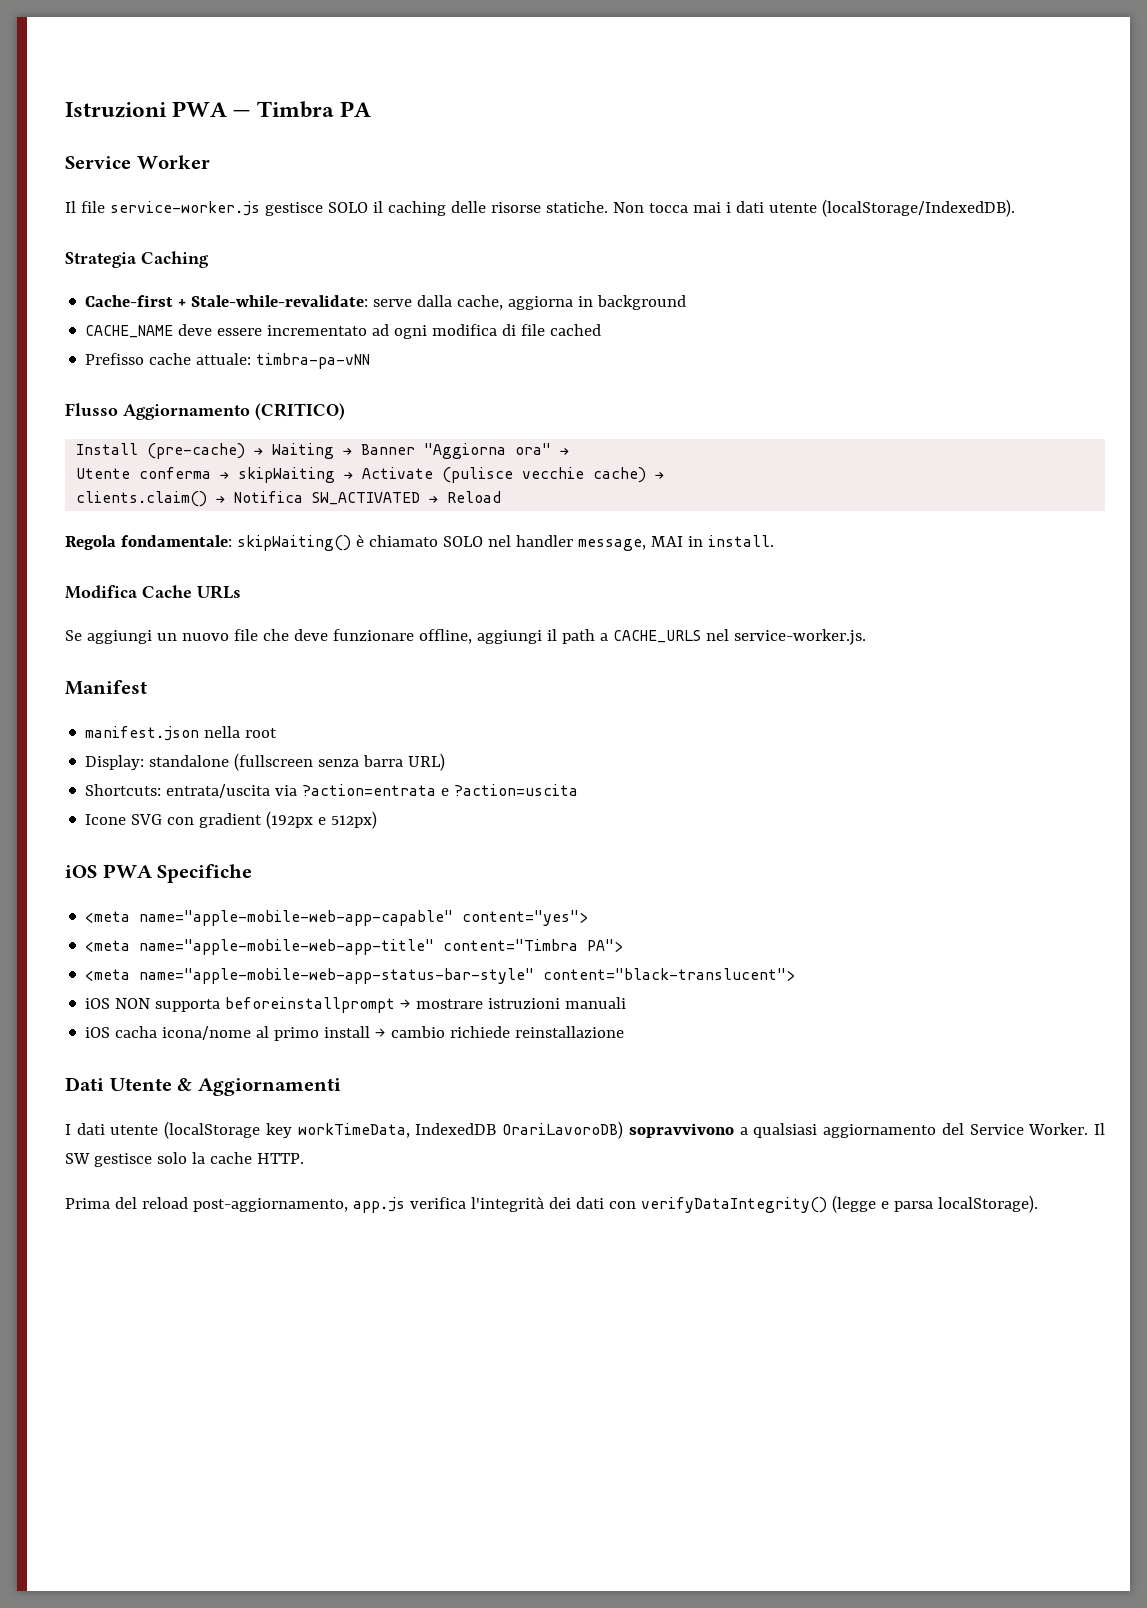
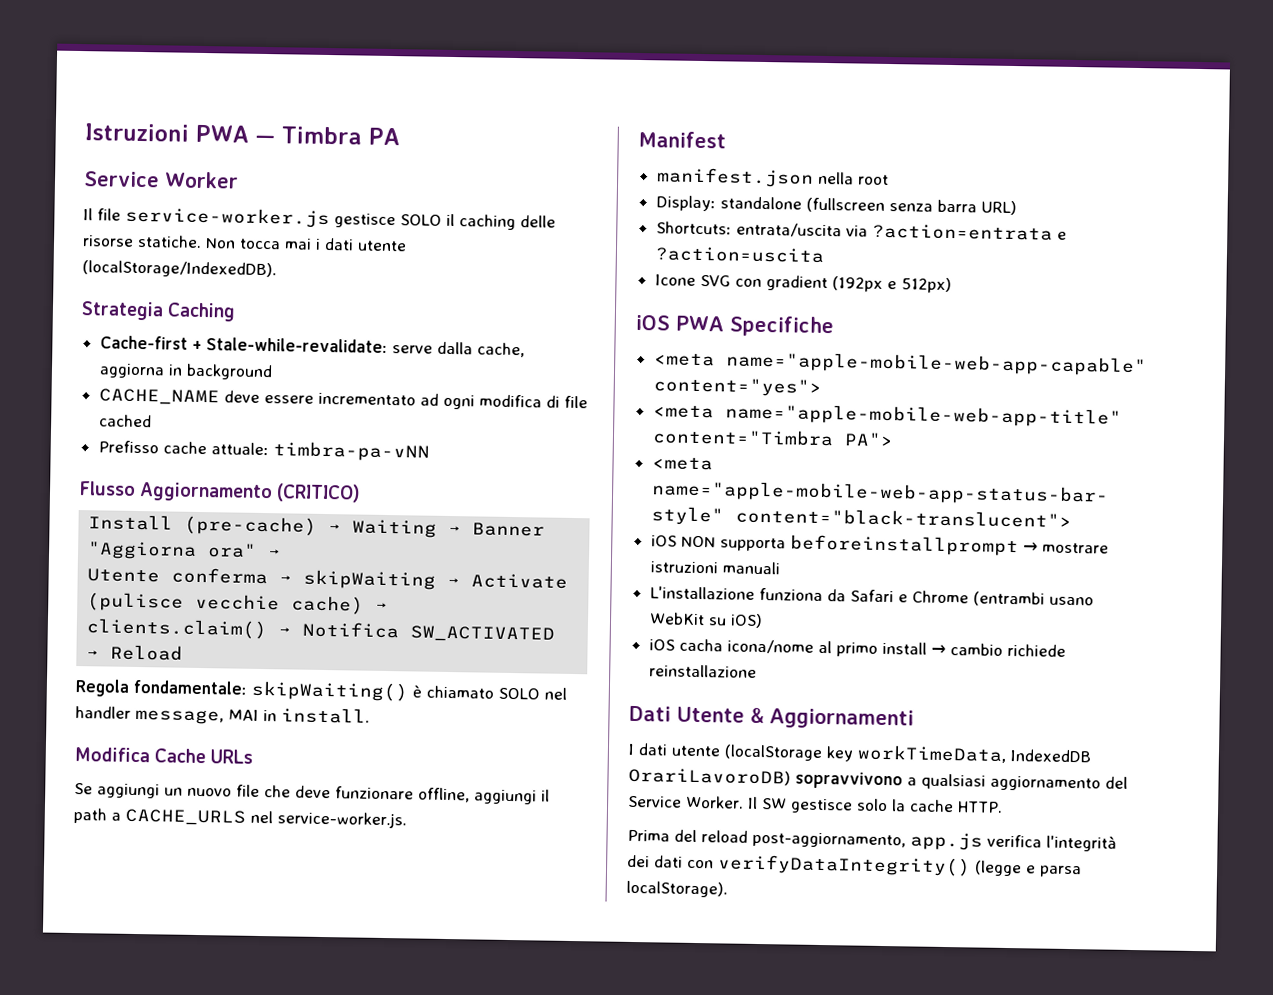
(627, 1003) none -> [649,586,1094,607] [648,612,763,629] // L'installazione funziona da Safari e Chrome (entrambi usano WebKit su iOS)

